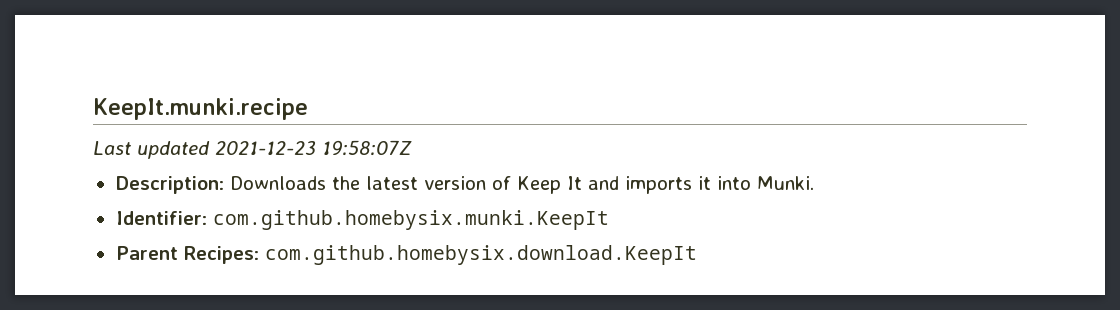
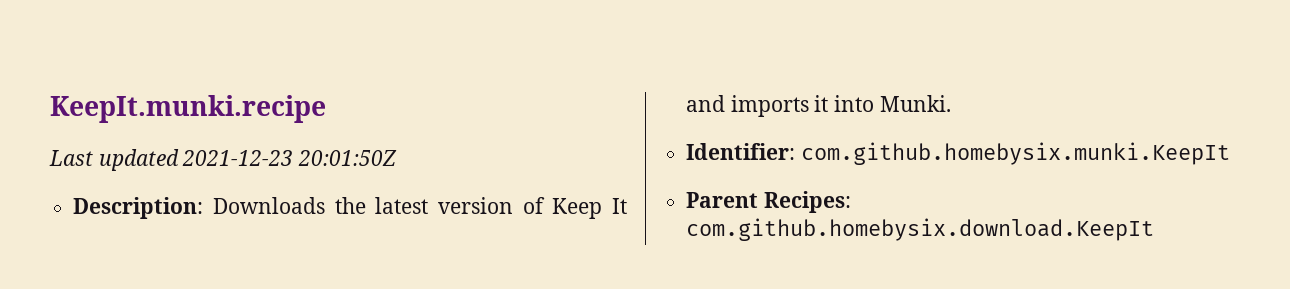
[322,140,412,156] 19:58:07Z -> [298,150,398,166] 20:01:50Z

